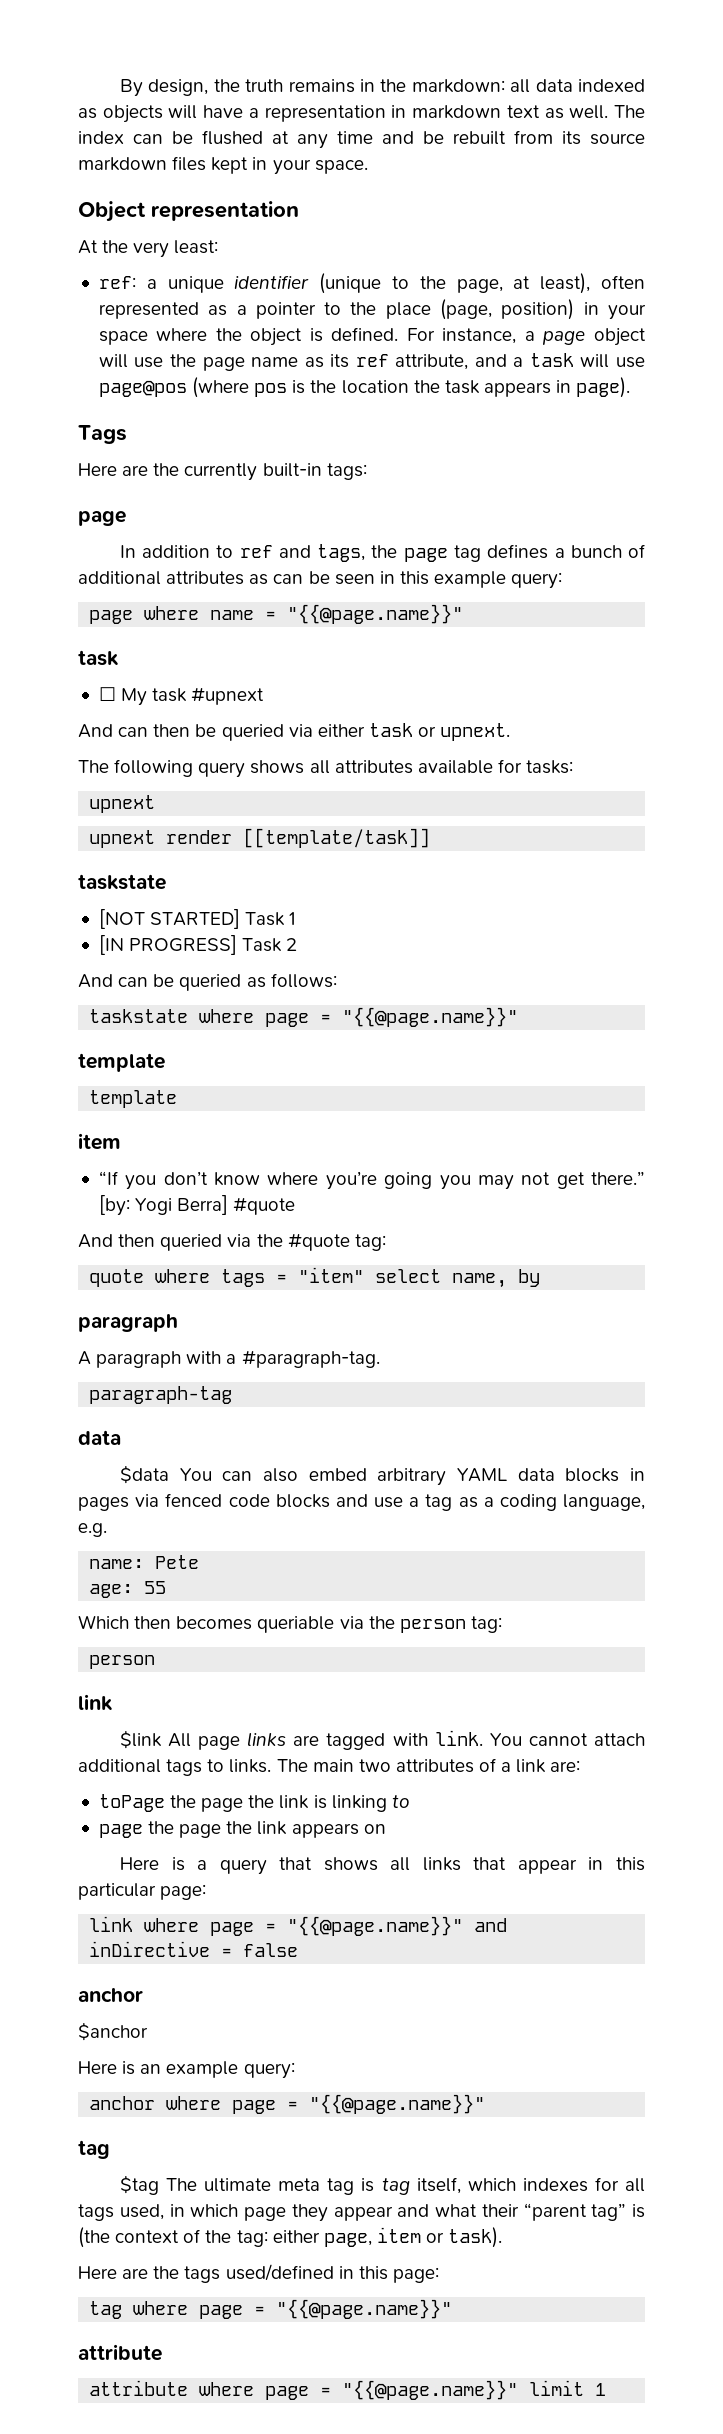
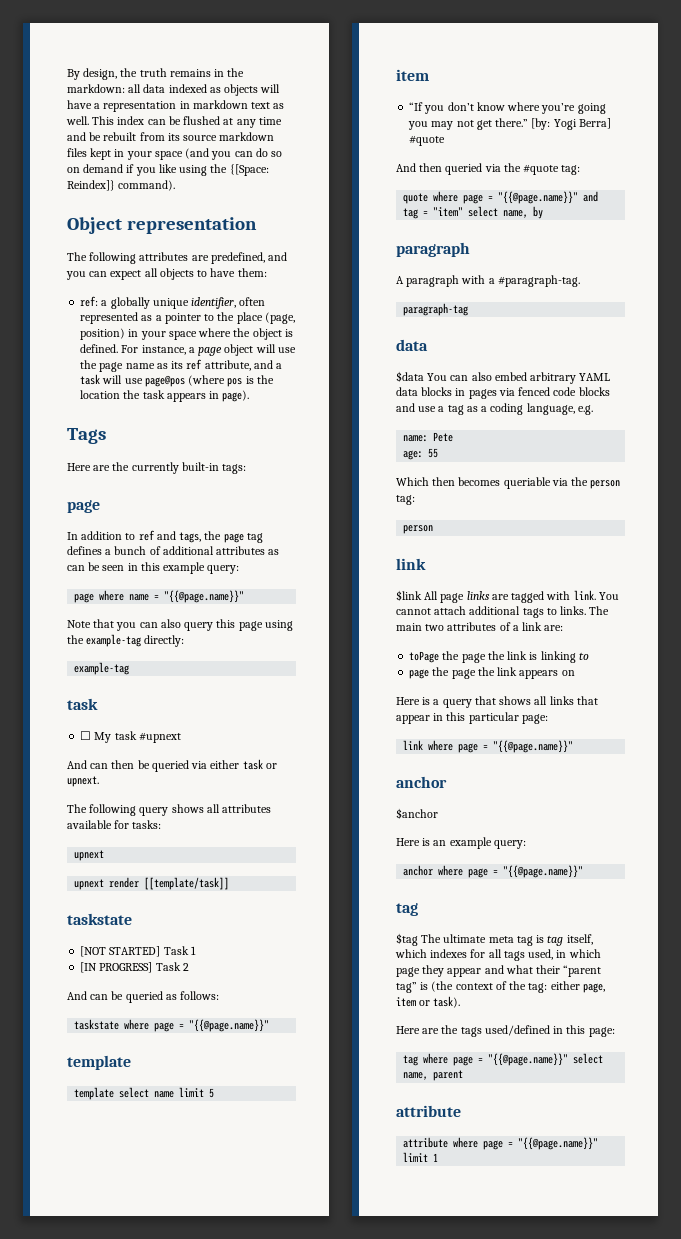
[614,105,646,118] The -> [92,116,115,125] This
[314,160,368,174] [78,201,299,222] [78,240,219,258] [98,273,591,294] space. // Object representation // At the very least: // ref: a unique identifier (unique to the page, at least), -> [154,148,283,160] [67,164,269,176] [67,180,176,191] [67,217,257,234] [67,252,288,264] [66,268,267,280] [80,296,237,309] space (and you can do so on demand if you like using the {[Space: Reindex]} command). // Object representation // The following attributes are predefined, and you can expect all objects to have them: // ref: a globally unique identifier,
(464, 614) none -> [67,619,293,631] [67,634,185,647] [74,662,130,675] // Note that you can also query this page using the example-tag directly: // example-tag
(178, 1099) none -> [119,1087,215,1098] select name limit 5
[221,1269,266,1287] tags -> [463,191,599,204] [403,208,419,219] page = "{{@page.name}}" and tag
[474,1918,508,1932] [89,1941,299,1957] and inDirective = false -> (574, 746) none
(453, 2309) none -> [573,1053,604,1064] [403,1070,464,1081] select name, parent

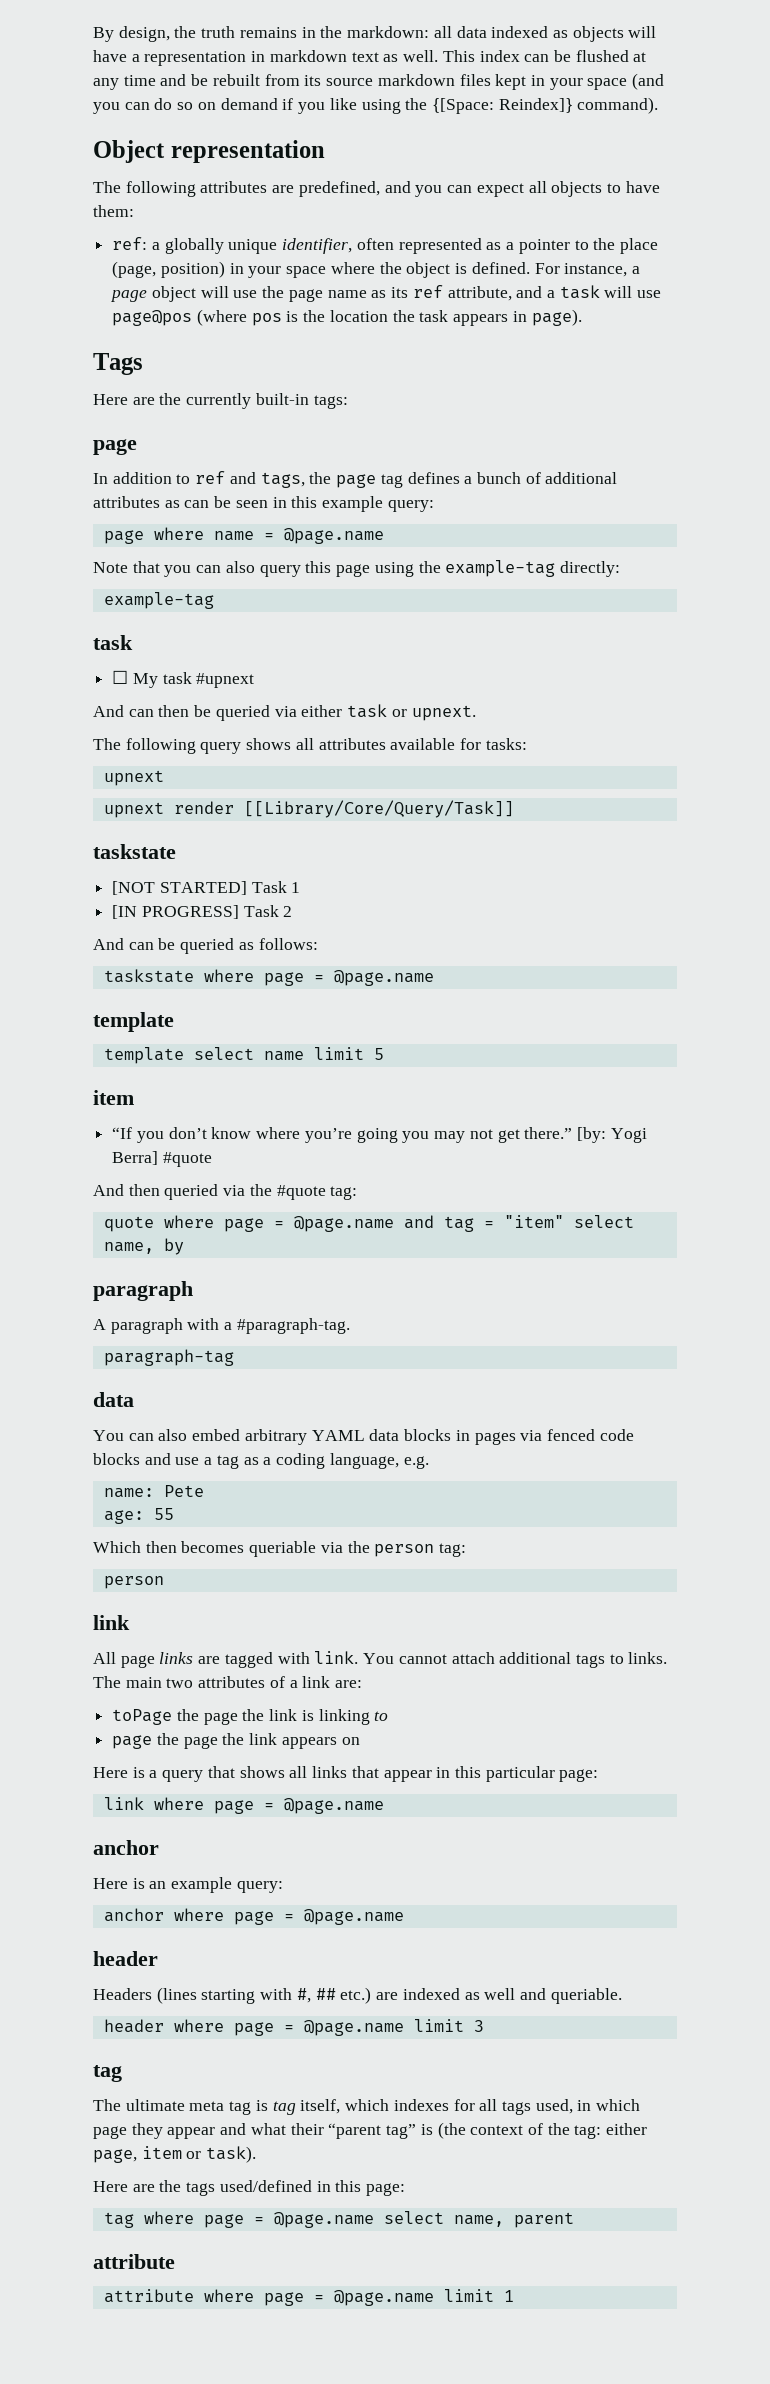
[164,590,245,603] "{{@page.name}}" -> [283,528,384,544] @page.name
[144,877,230,890] [[template/task]] -> [243,800,514,818] [[Library/Core/Query/Task]]
[189,1019,270,1032] "{{@page.name}}" -> [333,970,434,986] @page.name
[498,191,579,204] "{{@page.name}}" -> [293,1216,394,1232] @page.name
[396,371,424,382] $data -> (134, 1399) none
[396,590,422,601] $link -> (130, 1622) none
[493,740,574,753] [396,776,447,788] [396,808,438,819] "{{@page.name}}" // anchor // $anchor -> [283,1798,384,1814] [93,1840,159,1855] @page.name // anchor
[503,865,584,878] "{{@page.name}}" -> [303,1909,404,1925] [93,1951,158,1966] [93,1987,622,2004] [103,2019,484,2036] @page.name // header // Headers (lines starting with #, ## etc.) are indexed as well and queriable. // header where page = @page.name limit 3
[396,933,418,946] $tag -> (122, 2073) none
[488,1053,569,1066] "{{@page.name}}" -> [273,2212,374,2228] @page.name
[518,1137,599,1150] "{{@page.name}}" -> [333,2290,434,2306] @page.name

